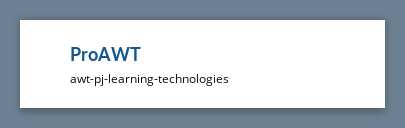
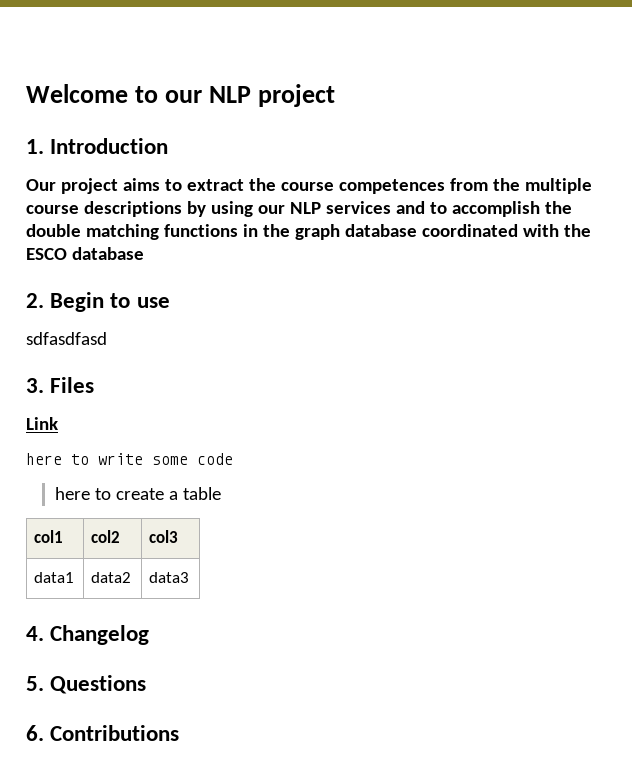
[70,47,141,61] [70,74,229,86] ProAWT // awt-pj-learning-technologies -> [26,84,336,107] [26,138,169,154] [26,178,592,194] [26,201,572,217] [26,224,591,240] [26,247,144,260] [26,292,170,312] [26,332,107,345] [26,377,95,393] [26,417,58,430] [26,453,233,465] [55,487,222,500] [34,530,64,543] [91,530,121,543] [149,530,179,543] [34,572,75,583] [91,572,132,583] [149,572,190,583] [26,625,150,645] [26,675,147,694] [26,725,180,741] Welcome to our NLP project // 1. Introduction // Our project aims to extract the course competences from the multiple course descriptions by using our NLP services and to accomplish the double matching functions in the graph database coordinated with the ESCO database // 2. Begin to use // sdfasdfasd // 3. Files // Link // here to write some code // here to create a table // col1 | col2 | col3 // data1 | data2 | data3 // 4. Changelog // 5. Questions // 6. Contributions

